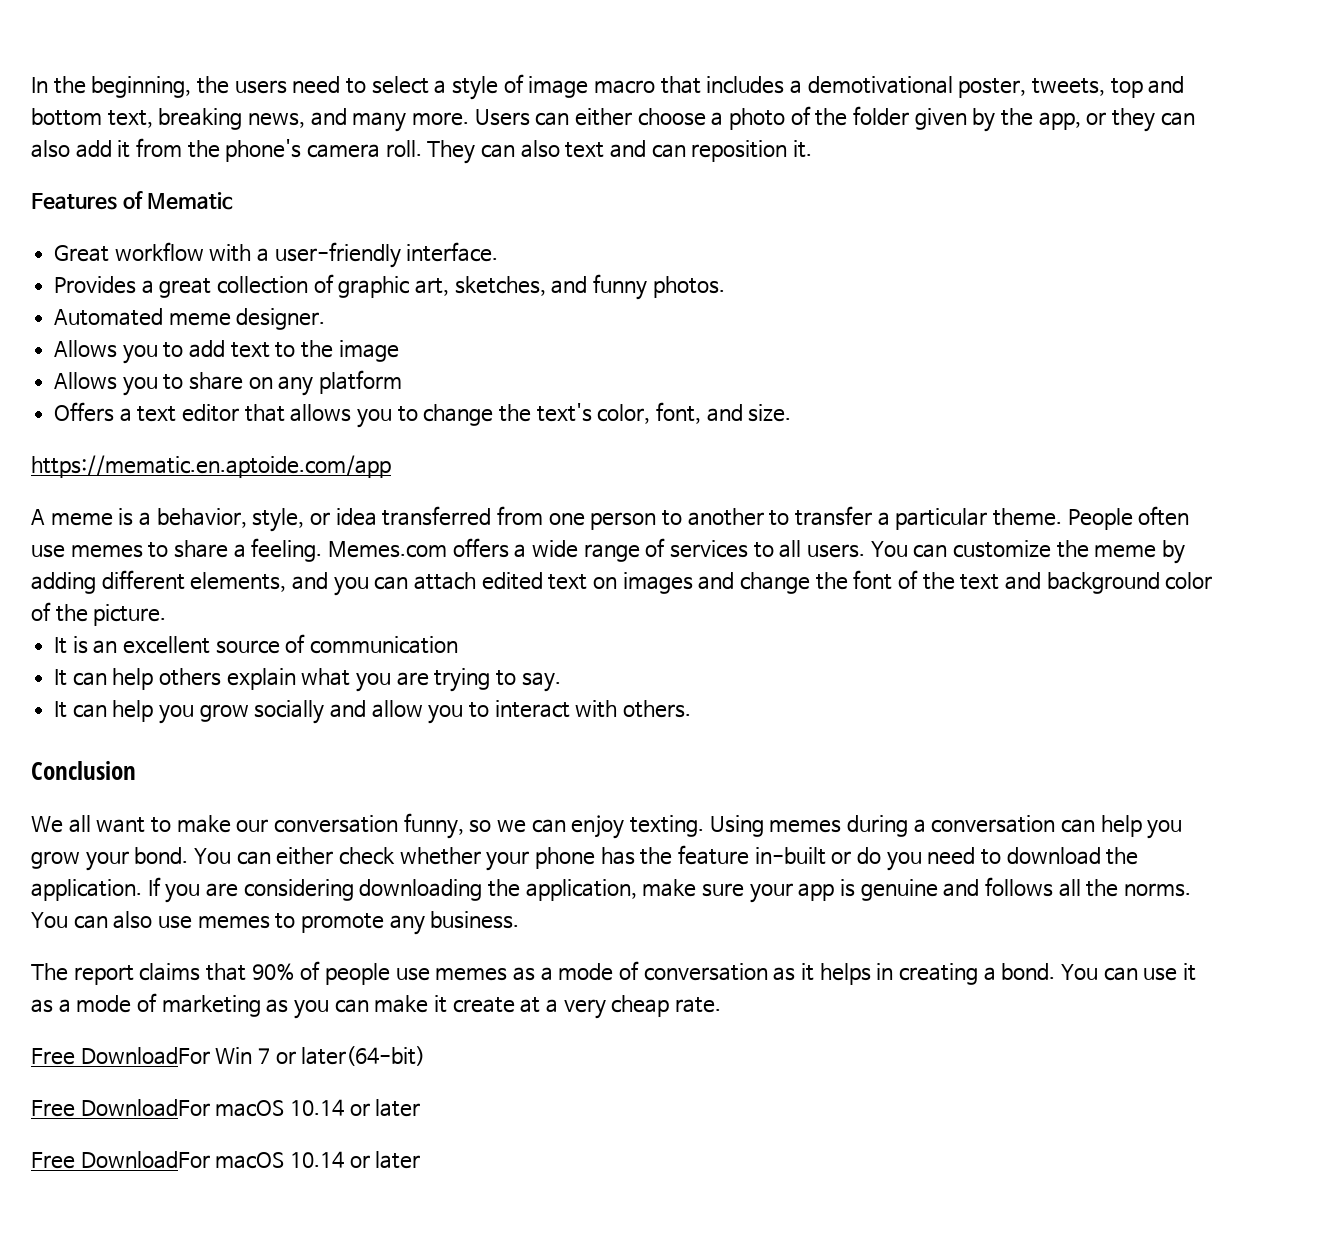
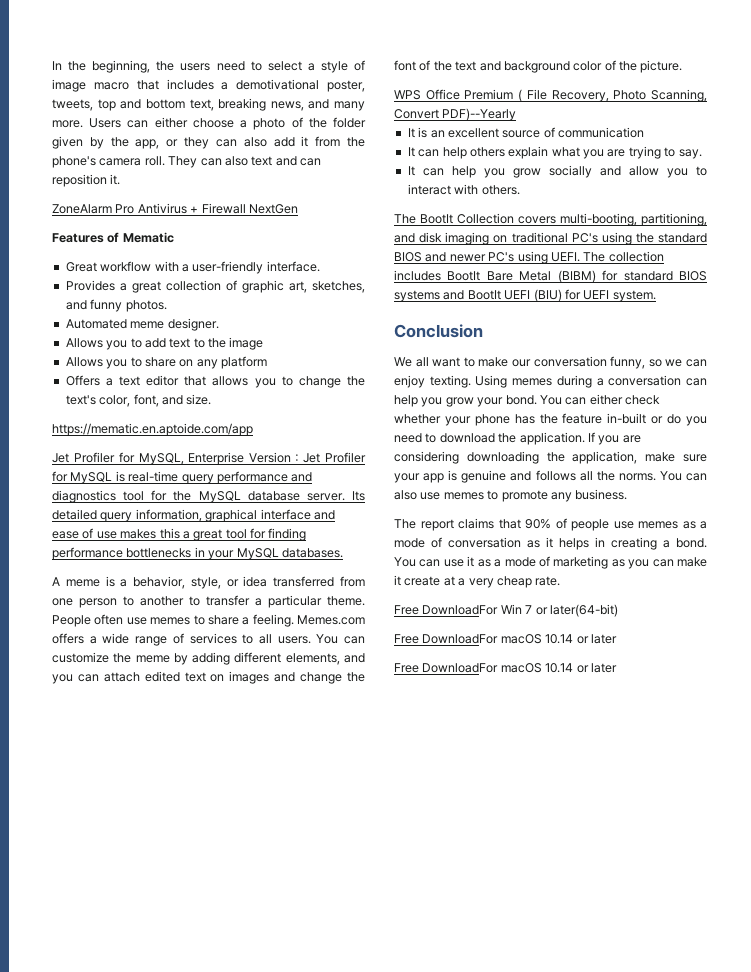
(812, 149) none -> [52,203,298,214] // ZoneAlarm Pro Antivirus + Firewall NextGen
(391, 466) none -> [52,452,366,465] [52,471,313,484] [52,490,365,503] [52,509,335,522] [52,528,307,541] [52,547,343,560] // Jet Profiler for MySQL, Enterprise Version：Jet Profiler for MySQL is real-time query performance and diagnostics tool for the MySQL database server. Its detailed query information, graphical interface and ease of use makes this a great tool for finding performance bottlenecks in your MySQL databases.
(167, 615) none -> [394,89,707,102] [394,108,517,121] // WPS Office Premium ( File Recovery, Photo Scanning, Convert PDF)--Yearly
(692, 709) none -> [394,213,707,226] [394,232,707,245] [394,251,664,264] [394,270,707,283] [394,289,656,302] // The BootIt Collection covers multi-booting, partitioning, and disk imaging on traditional PC's using the standard BIOS and newer PC's using UEFI. The collection includes BootIt Bare Metal (BIBM) for standard BIOS systems and BootIt UEFI (BIU) for UEFI system.

